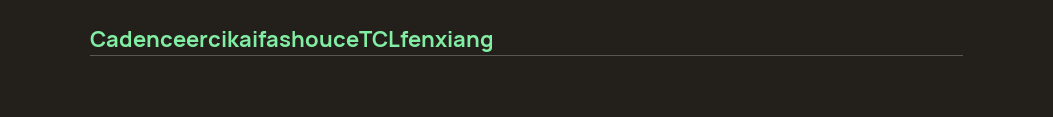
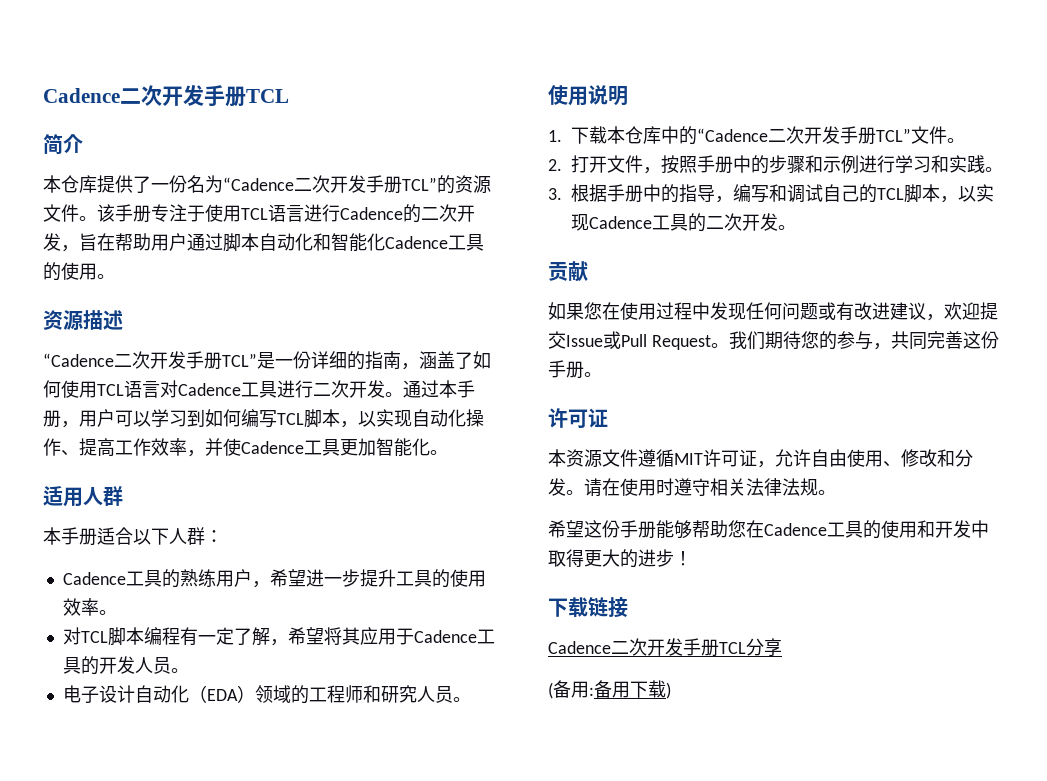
[90,31,494,52] CadenceercikaifashouceTCLfenxiang -> [43,85,289,107] [43,134,83,155] [43,175,491,194] [43,204,475,223] [43,233,484,252] [43,262,115,281] [43,310,123,331] [43,351,491,370] [43,380,475,398] [43,409,484,428] [43,438,448,457] [43,486,123,507] [43,527,223,545] [62,569,486,588] [62,598,117,616] [62,627,495,646] [62,656,189,675] [62,685,471,704] [548,85,628,106] [548,126,966,145] [548,155,1004,174] [548,184,995,203] [571,213,797,232] [548,261,588,282] [548,302,998,321] [548,331,999,350] [548,360,602,378] [548,408,608,428] [548,449,973,468] [548,478,836,497] [548,520,989,539] [548,549,692,568] [548,597,628,618] [548,638,782,657] [548,680,671,699] Cadence二次开发手册TCL // 简介 // 本仓库提供了一份名为“Cadence二次开发手册TCL”的资源文件。该手册专注于使用TCL语言进行Cadence的二次开发，旨在帮助用户通过脚本自动化和智能化Cadence工具的使用。 // 资源描述 // “Cadence二次开发手册TCL”是一份详细的指南，涵盖了如何使用TCL语言对Cadence工具进行二次开发。通过本手册，用户可以学习到如何编写TCL脚本，以实现自动化操作、提高工作效率，并使Cadence工具更加智能化。 // 适用人群 // 本手册适合以下人群： // Cadence工具的熟练用户，希望进一步提升工具的使用效率。 // 对TCL脚本编程有一定了解，希望将其应用于Cadence工具的开发人员。 // 电子设计自动化（EDA）领域的工程师和研究人员。 // 使用说明 // 1.下载本仓库中的“Cadence二次开发手册TCL”文件。 // 2.打开文件，按照手册中的步骤和示例进行学习和实践。 // 3.根据手册中的指导，编写和调试自己的TCL脚本，以实现Cadence工具的二次开发。 // 贡献 // 如果您在使用过程中发现任何问题或有改进建议，欢迎提交Issue或Pull Request。我们期待您的参与，共同完善这份手册。 // 许可证 // 本资源文件遵循MIT许可证，允许自由使用、修改和分发。请在使用时遵守相关法律法规。 // 希望这份手册能够帮助您在Cadence工具的使用和开发中取得更大的进步！ // 下载链接 // Cadence二次开发手册TCL分享 // (备用:备用下载)

